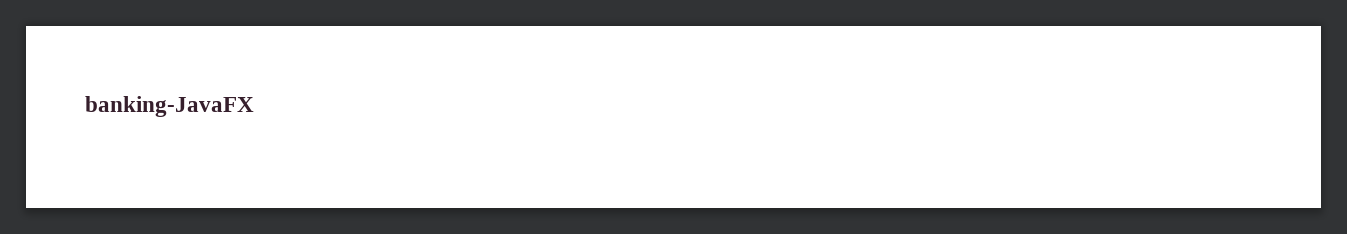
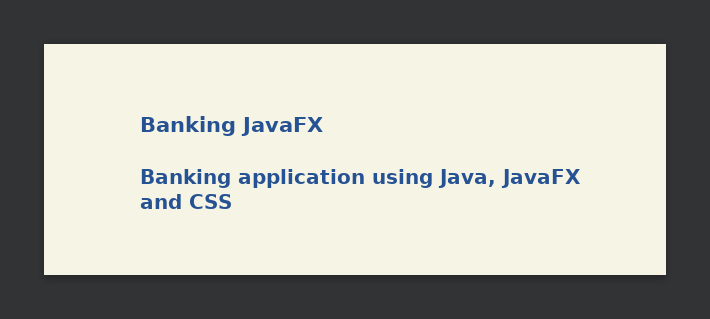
[85,96,254,117] banking-JavaFX -> [140,116,323,136] [140,169,581,188] [140,194,232,209] Banking JavaFX // Banking application using Java, JavaFX and CSS

